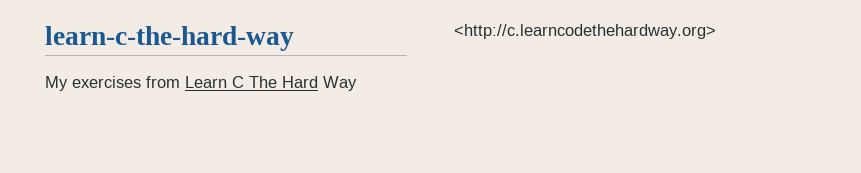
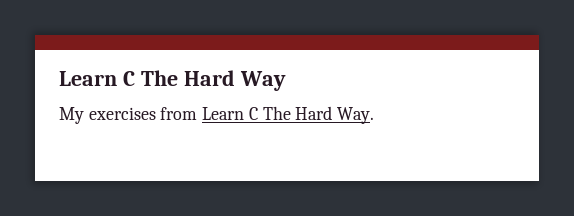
[45,26,294,51] learn-c-the-hard-way -> [59,70,286,91] Learn C The Hard Way
[323,76,357,91] [454,24,716,39] Way <http://c.learncodethehardway.org> -> [337,107,375,124] Way.

